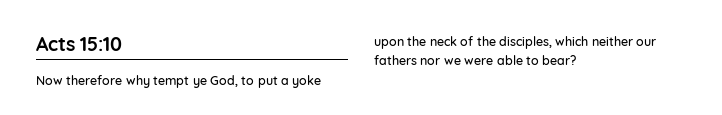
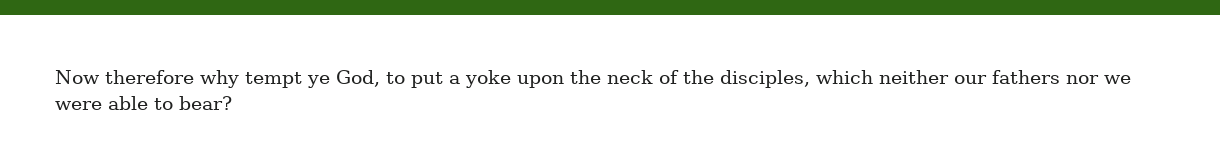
[36,36,123,51] Acts 15:10 // -> (55, 77) none

